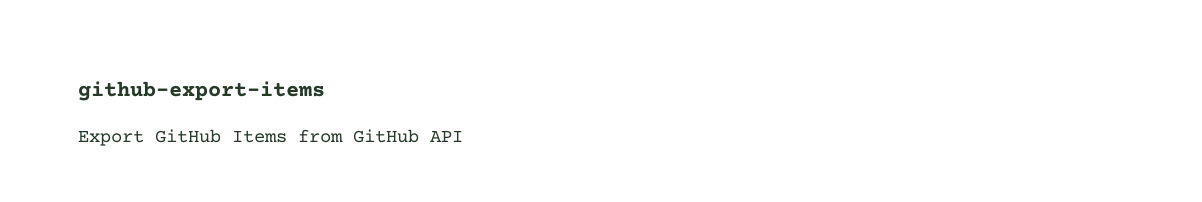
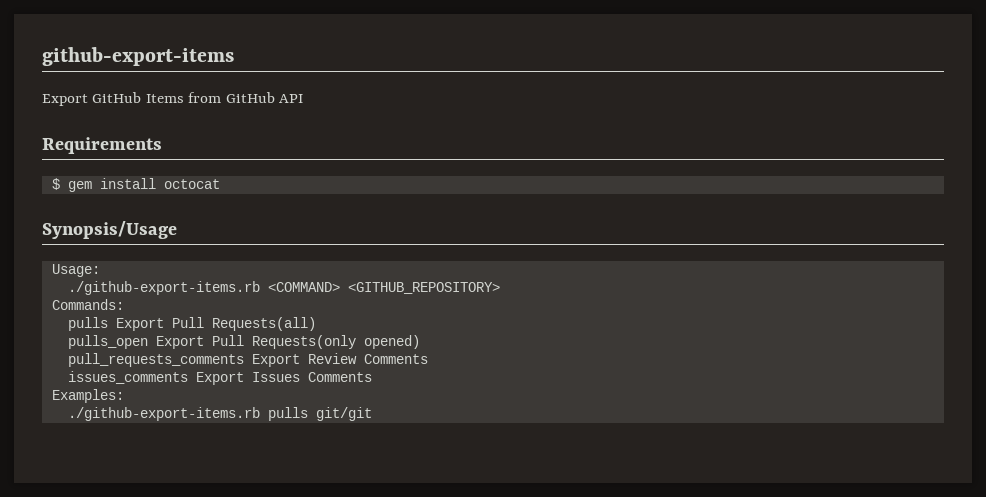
(463, 136) none -> [42,137,162,154] [51,178,220,192] [42,221,177,239] [51,264,100,277] [67,281,500,295] [51,299,124,310] [67,317,316,331] [67,335,420,349] [67,353,428,367] [67,371,372,385] [51,389,124,403] [67,407,372,421] // Requirements // $ gem install octocat // Synopsis/Usage // Usage: // ./github-export-items.rb <COMMAND> <GITHUB_REPOSITORY> // Commands: // pulls Export Pull Requests(all) // pulls_open Export Pull Requests(only opened) // pull_requests_comments Export Review Comments // issues_comments Export Issues Comments // Examples: // ./github-export-items.rb pulls git/git

